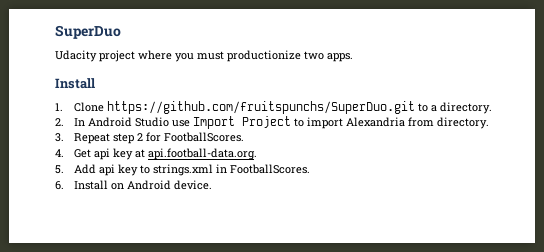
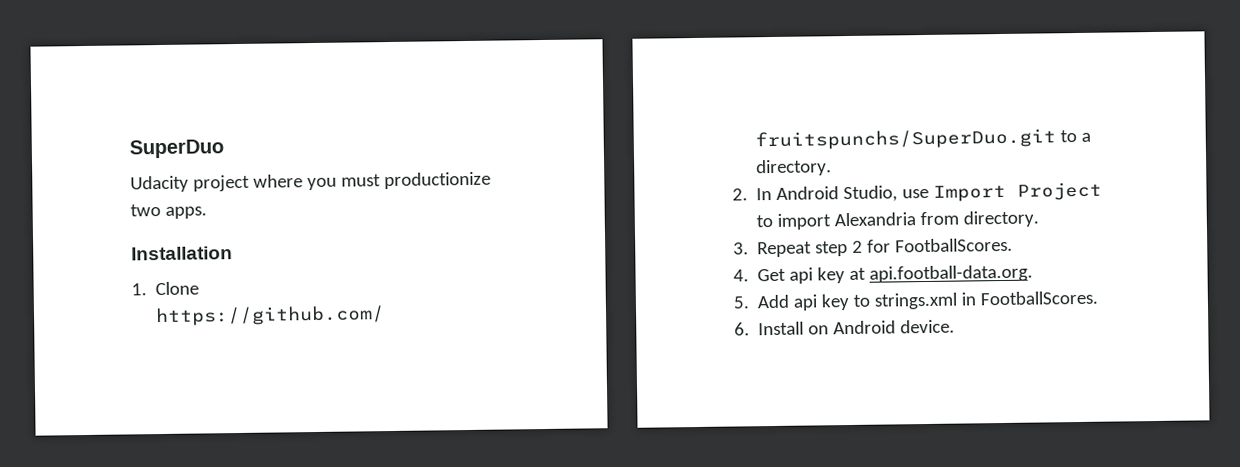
[55,78,95,89] Install -> [131,246,233,261] Installation
[135,117,170,127] Studio -> [843,185,899,203] Studio,

